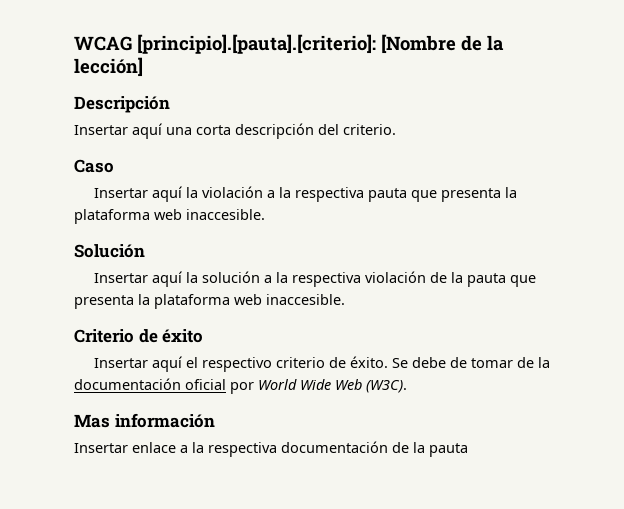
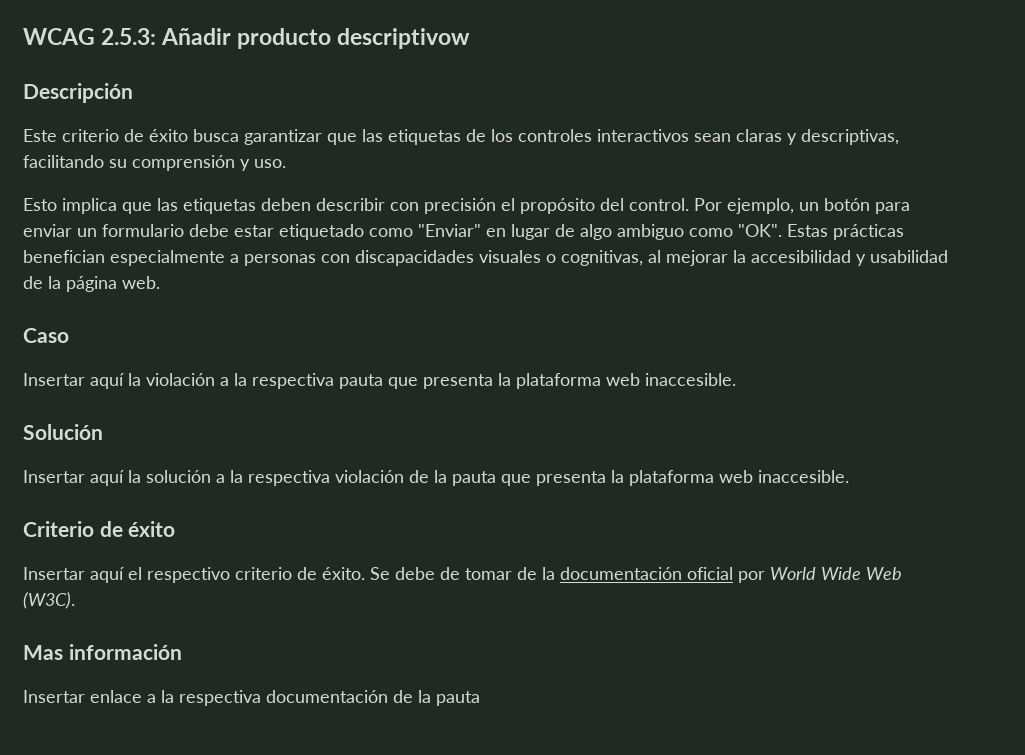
[137,34,504,54] [74,57,143,77] [74,96,170,113] [74,123,396,139] [principio].[pauta].[criterio]: [Nombre de la lección] // Descripción // Insertar aquí una corta descripción del criterio. -> [101,28,471,49] [23,83,133,103] [23,129,899,145] [23,155,286,171] [23,198,910,214] [23,224,904,240] [23,250,948,266] [23,276,160,292] 2.5.3: Añadir producto descriptivow // Descripción // Este criterio de éxito busca garantizar que las etiquetas de los controles interactivos sean claras y descriptivas, facilitando su comprensión y uso. // Esto implica que las etiquetas deben describir con precisión el propósito del control. Por ejemplo, un botón para enviar un formulario debe estar etiquetado como "Enviar" en lugar de algo ambiguo como "OK". Estas prácticas benefician especialmente a personas con discapacidades visuales o cognitivas, al mejorar la accesibilidad y usabilidad de la página web.

